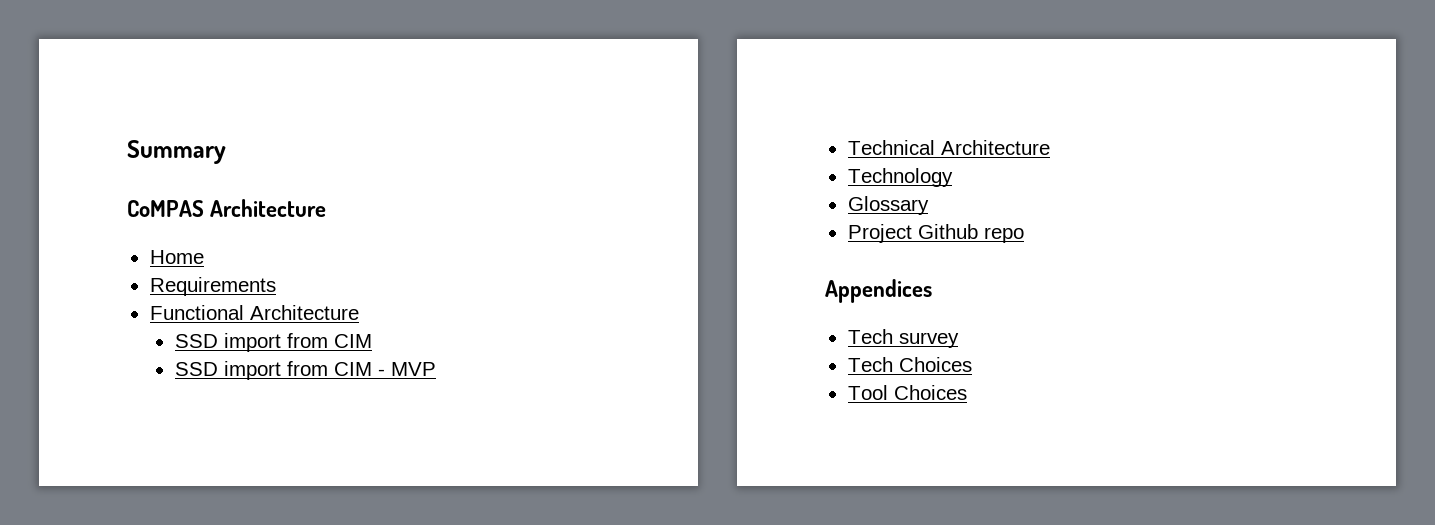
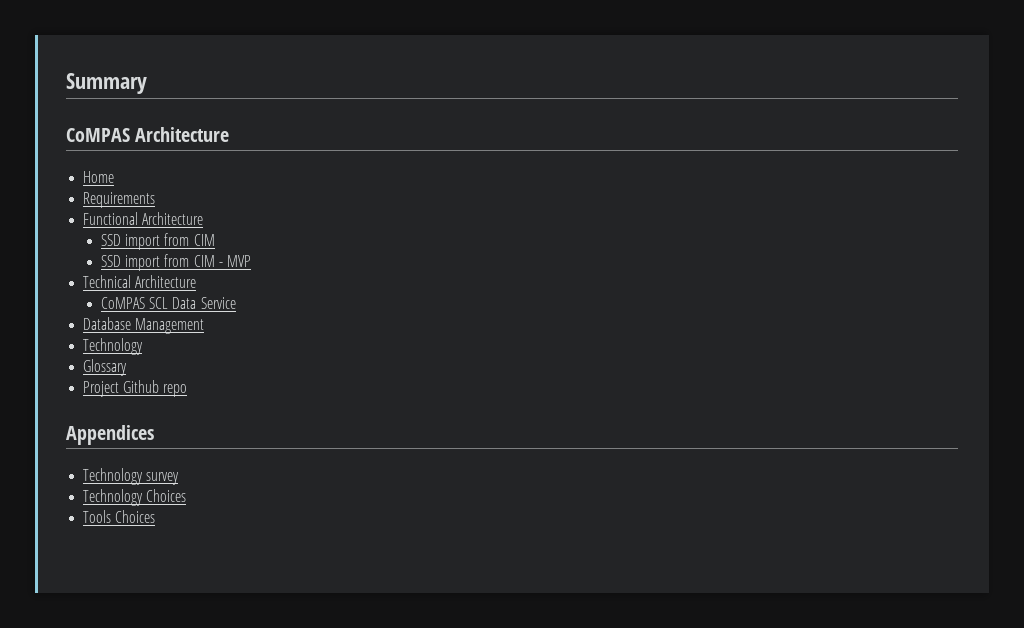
(1050, 147) none -> [100,297,236,309] [83,317,205,334] // CoMPAS SCL Data Service // Database Management
[847,329,893,344] Tech -> [83,468,144,485] Technology
[847,357,893,372] Tech -> [83,489,144,506] Technology
[847,385,888,400] Tool -> [83,510,112,523] Tools

